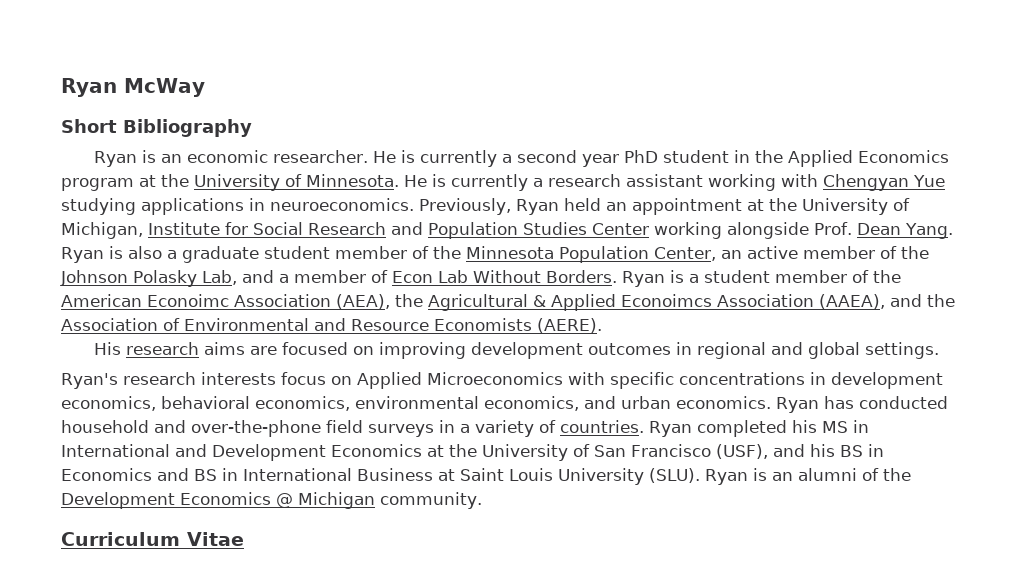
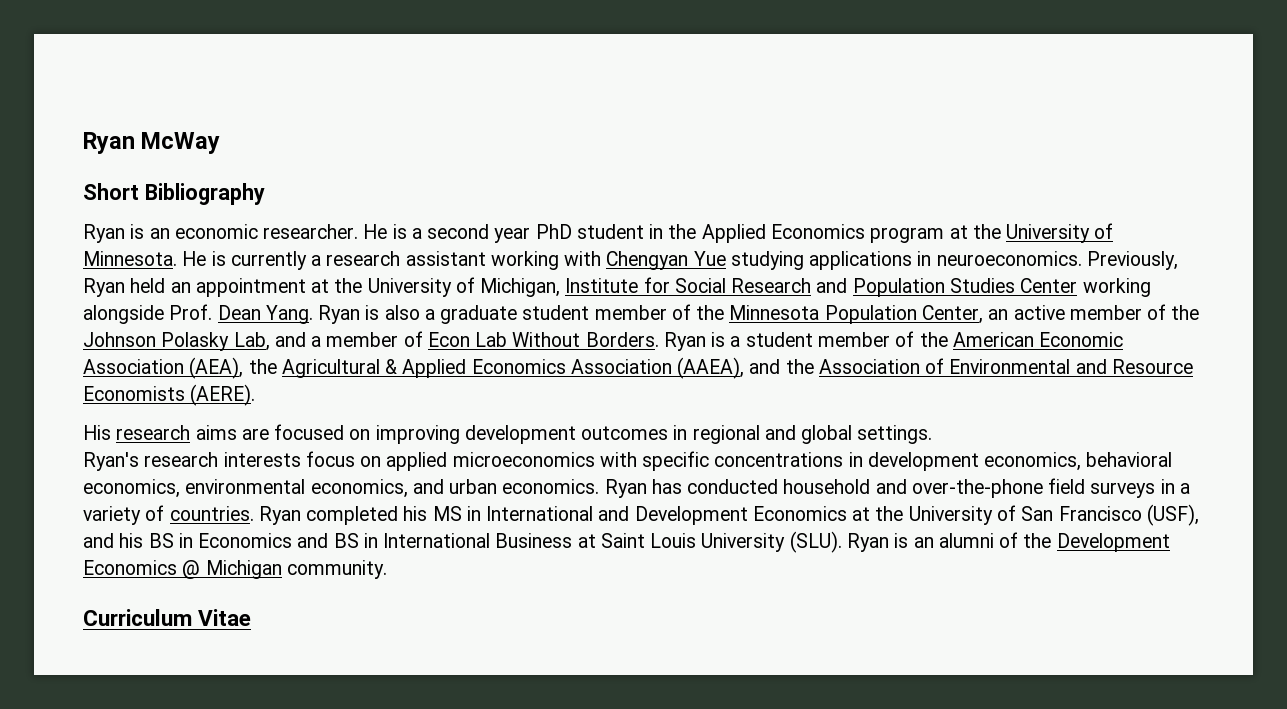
[419,150,497,167] currently -> (407, 231) none
[147,294,229,307] Econoimc -> [1039,332,1124,347] Economic
[621,294,712,307] Econoimcs -> [471,359,566,374] Economics
[356,372,563,389] Applied Microeconomics -> [386,452,595,471] applied microeconomics

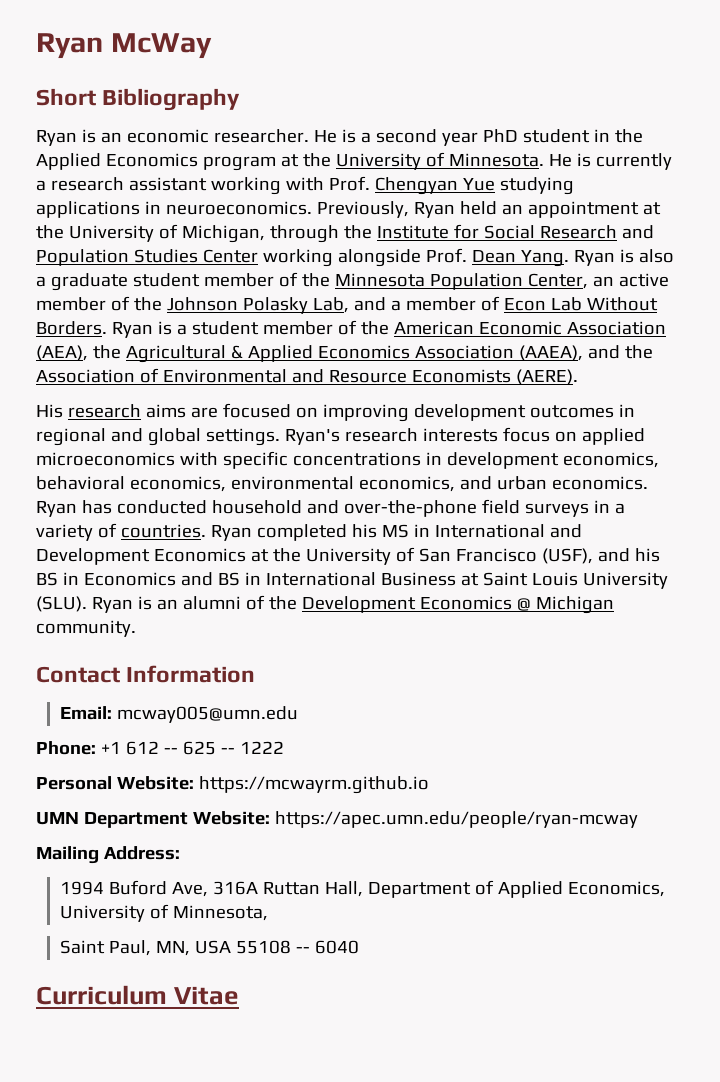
(602, 258) none -> [328,176,370,191] Prof.
(561, 287) none -> [269,225,372,243] through the
(933, 434) // -> (280, 437) none
(387, 569) none -> [36,665,256,683] [59,706,298,723] [36,741,284,755] [36,776,429,794] [36,811,638,828] [36,846,180,864] [59,880,665,898] [59,904,268,922] [59,940,359,956] // Contact Information // Email: mcway005@umn.edu // Phone: +1 612 -- 625 -- 1222 // Personal Website: https://mcwayrm.github.io // UMN Department Website: https://apec.umn.edu/people/ryan-mcway // Mailing Address: // 1994 Buford Ave, 316A Ruttan Hall, Department of Applied Economics, University of Minnesota, // Saint Paul, MN, USA 55108 -- 6040

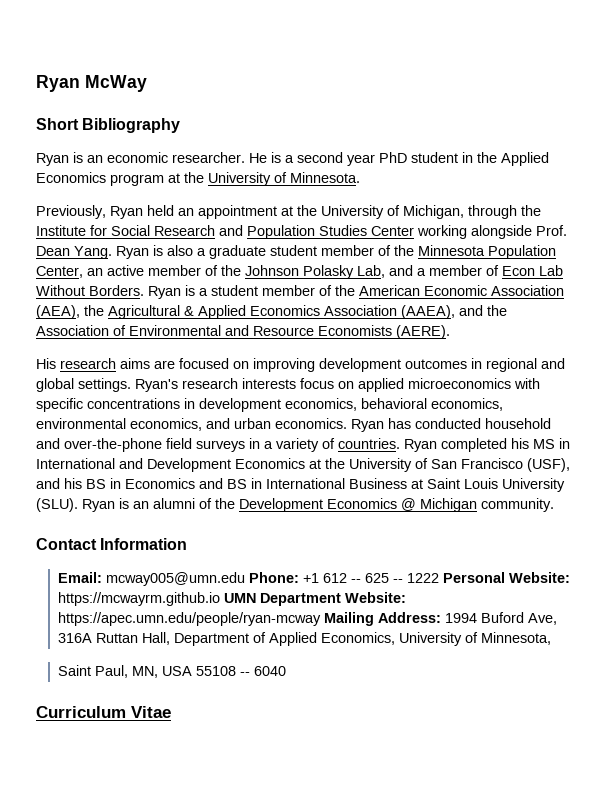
[548,153,672,170] [36,176,574,195] [36,201,312,218] He is currently a research assistant working with Prof. Chengyan Yue studying applications in neuroeconomics. -> (360, 177) //
(298, 714) // -> (245, 579) none
(284, 747) // -> (439, 578) none
(429, 785) // -> (220, 599) none
(638, 819) // -> (321, 619) none
(180, 853) // -> (441, 617) none

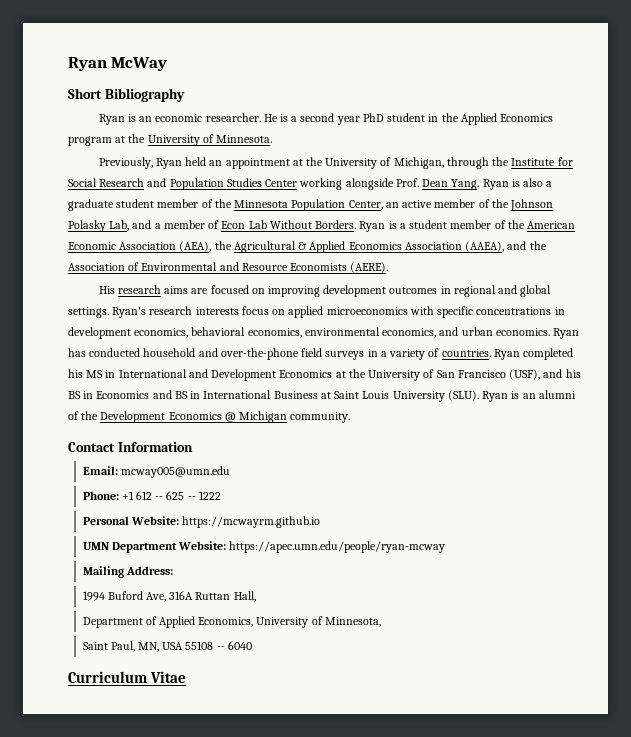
(245, 579) none -> (230, 472) //
(439, 578) none -> (221, 495) //
(220, 599) none -> (321, 522) //
(321, 619) none -> (446, 547) //
(441, 617) none -> (173, 570) //
(170, 638) none -> (256, 596) //

